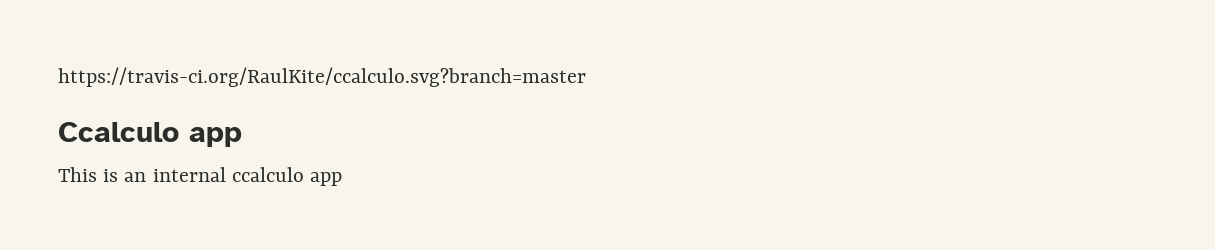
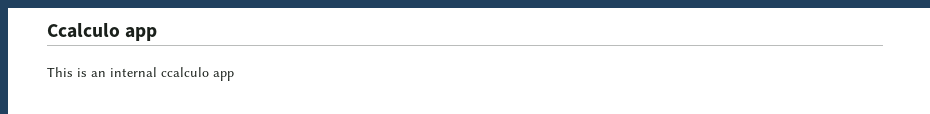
[58,67,586,87] https://travis-ci.org/RaulKite/ccalculo.svg?branch=master // -> (47, 30) none

